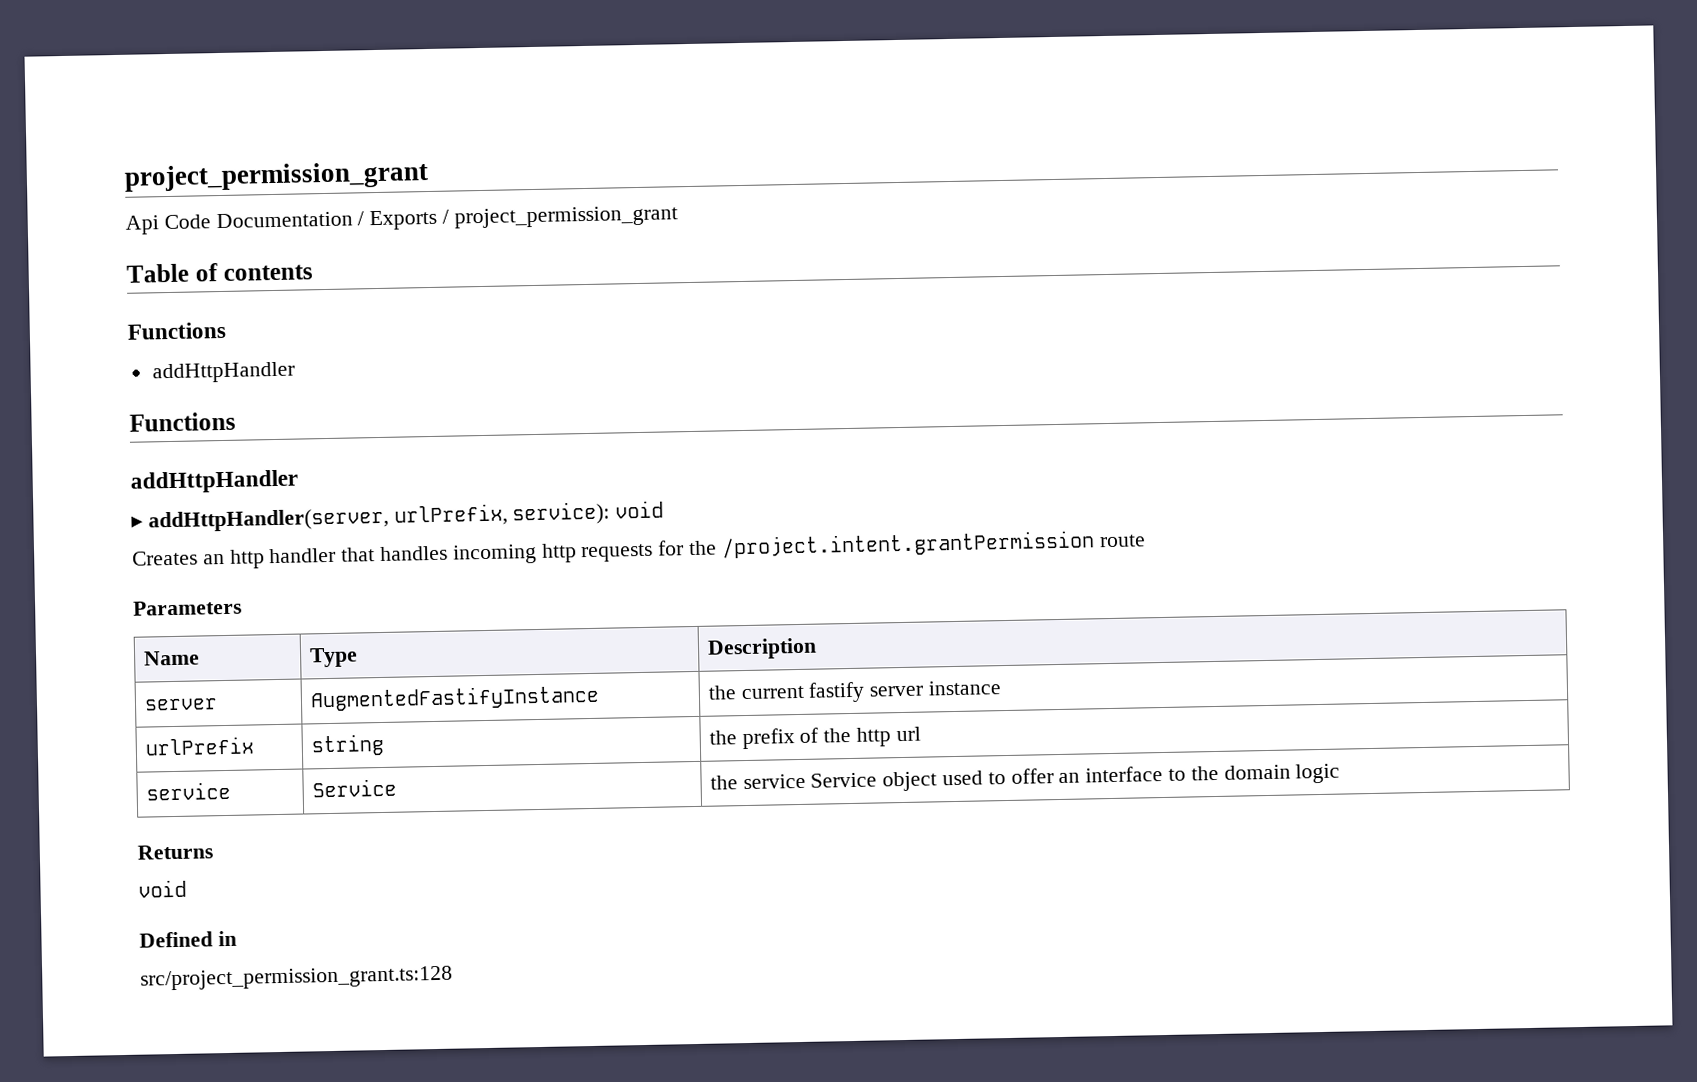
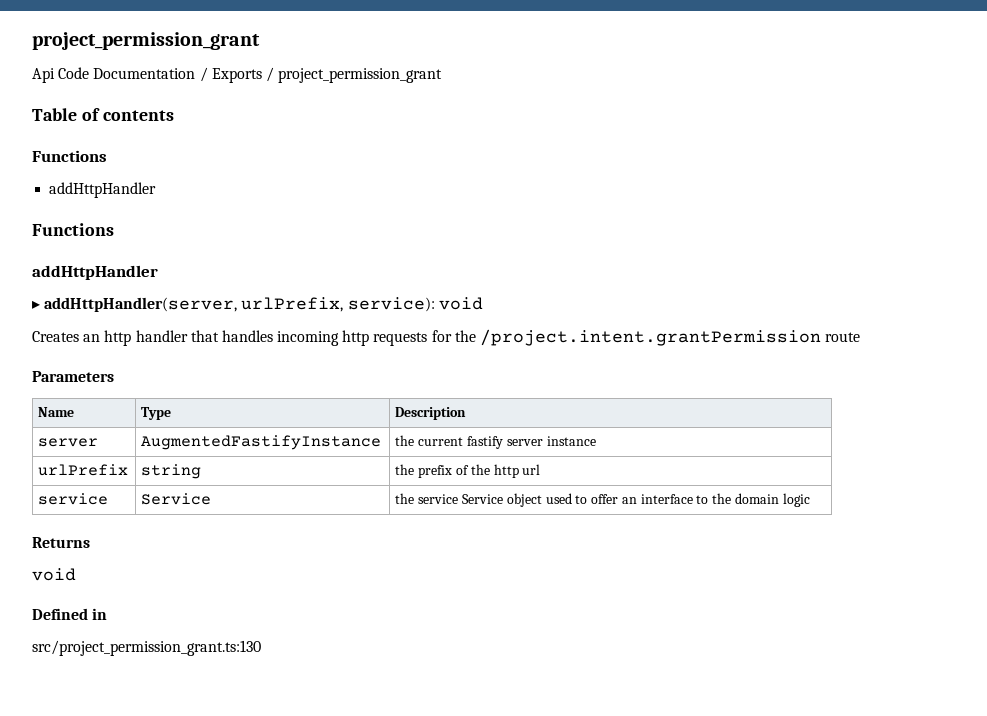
[140,965,453,991] src/project_permission_grant.ts:128 -> [32,640,261,656] src/project_permission_grant.ts:130

